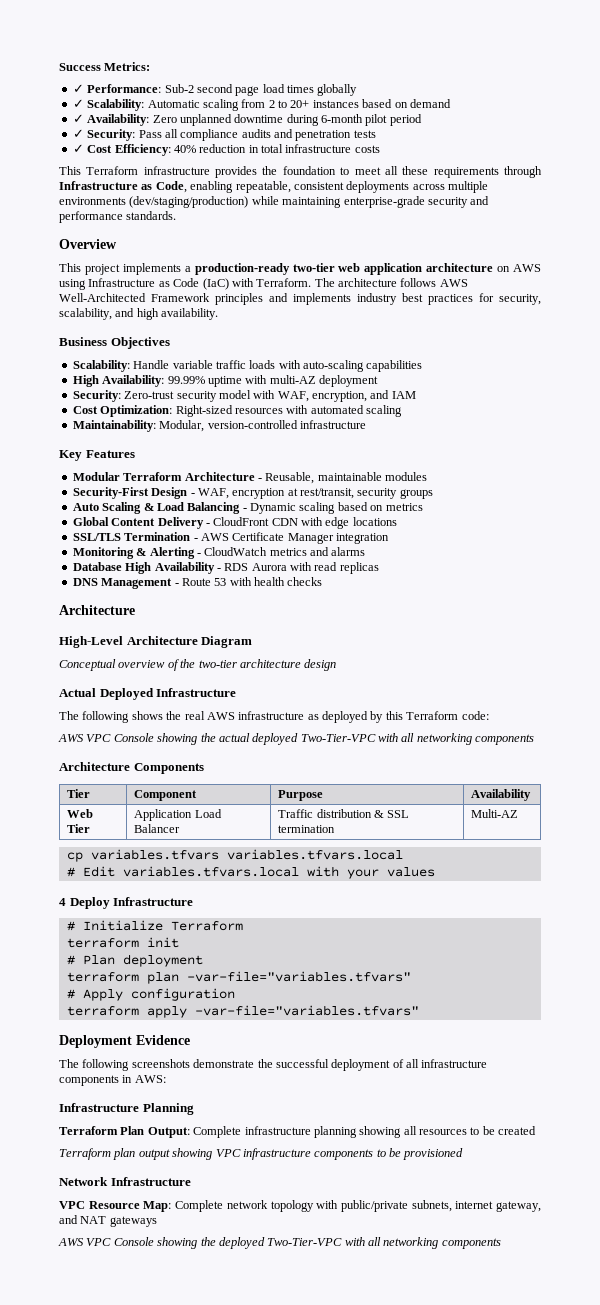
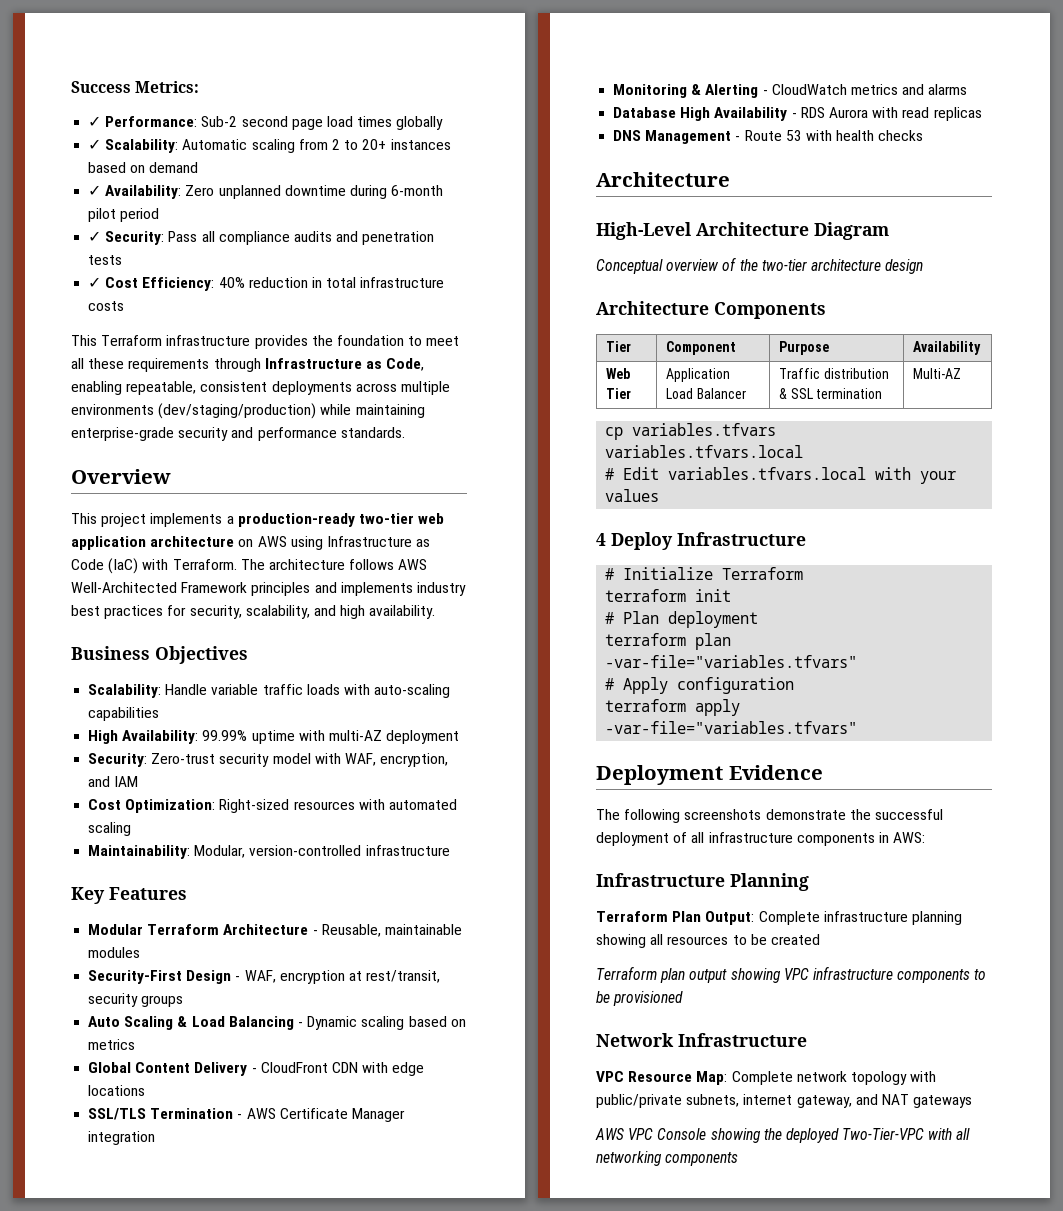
[59,688,237,700] [59,711,489,723] [58,733,535,745] // Actual Deployed Infrastructure // The following shows the real AWS infrastructure as deployed by this Terraform code: // AWS VPC Console showing the actual deployed Two-Tier-VPC with all networking components -> (924, 266) none

